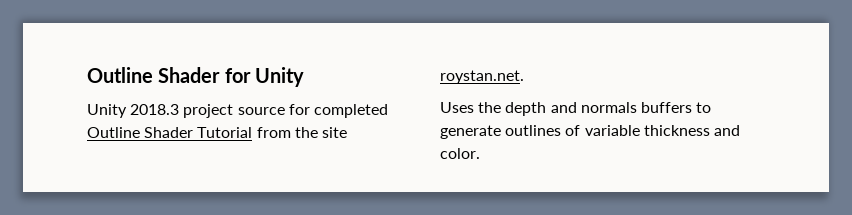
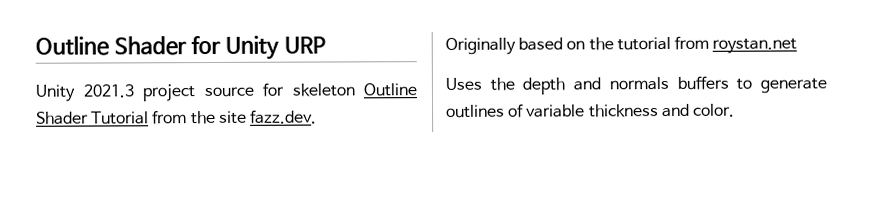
[87,104,180,118] // Unity 2018.3 -> [283,36,326,54] [35,84,134,102] URP // Unity 2021.3
[313,104,388,118] completed -> [291,83,355,97] skeleton
[440,70,524,84] roystan.net. -> [249,109,317,124] [445,35,798,55] fazz.dev. // Originally based on the tutorial from roystan.net

